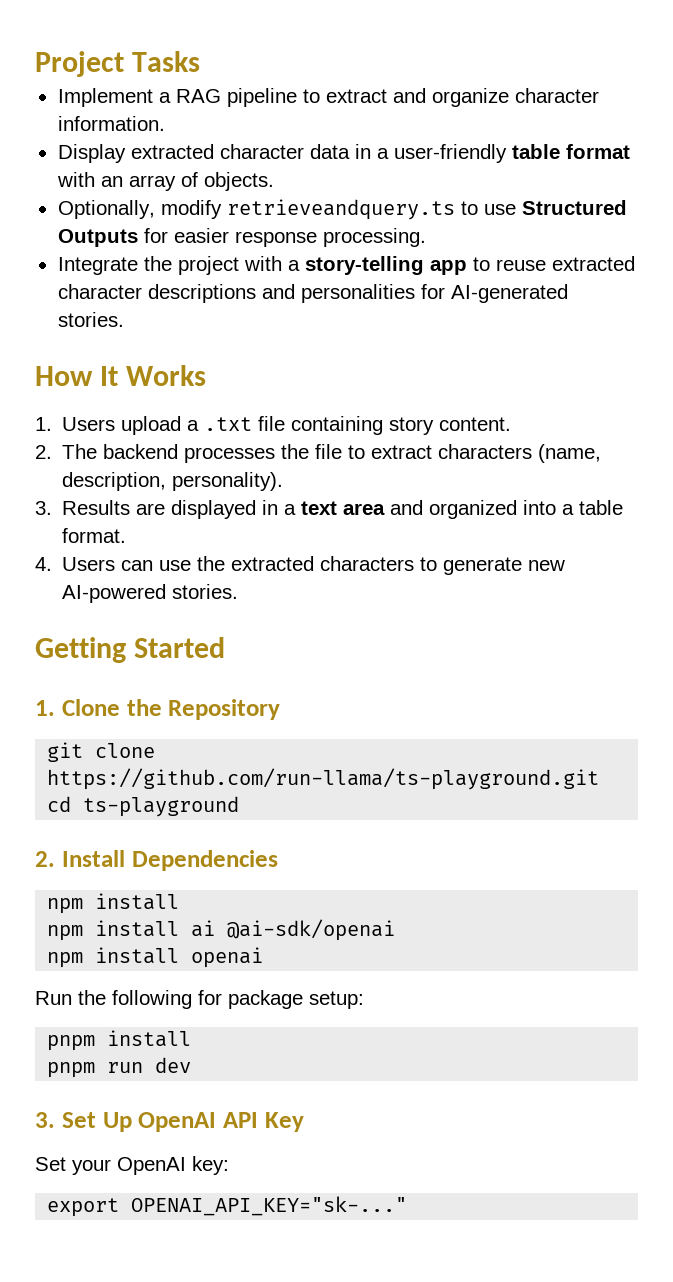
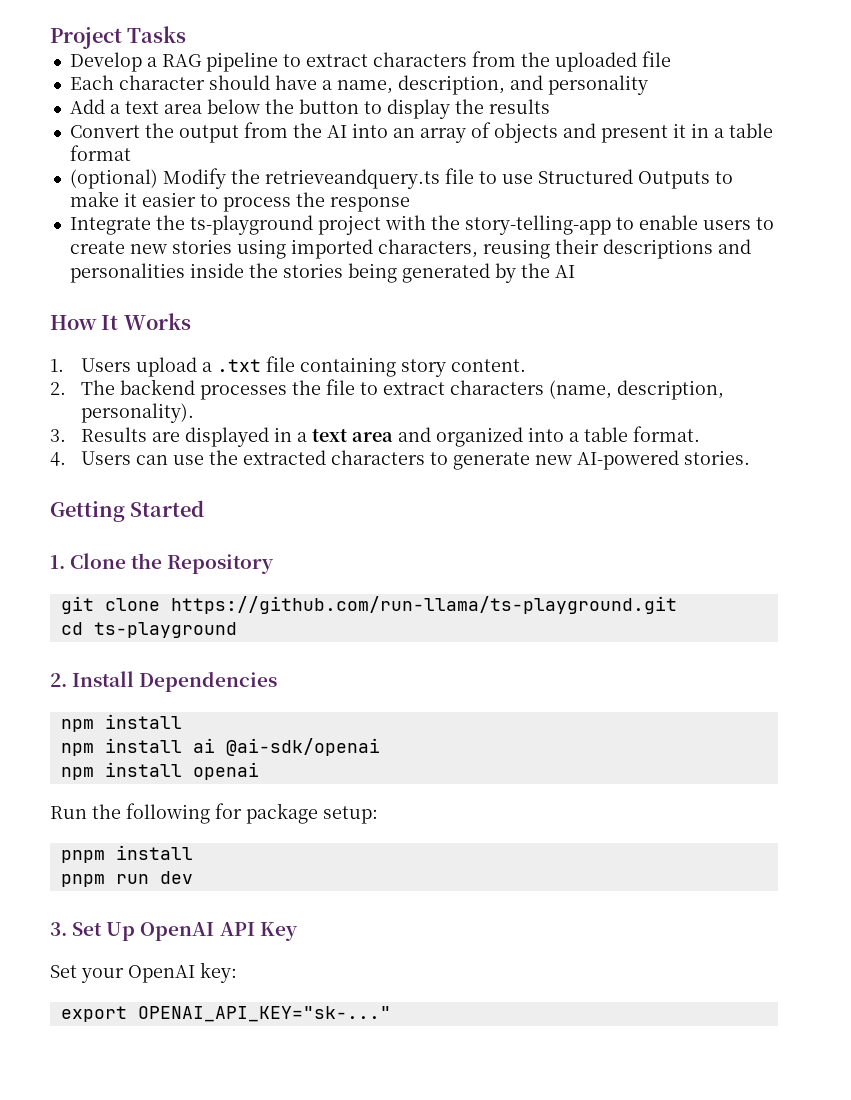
[57,88,153,107] Implement -> [69,52,142,72] Develop
[392,88,599,107] [57,116,165,131] [57,144,630,163] [56,172,274,191] [57,199,627,220] [57,228,229,247] and organize character information. // Display extracted character data in a user-friendly table format with an array of objects. // Optionally, modify retrieveandquery.ts to use Structured Outputs for easier -> [372,51,671,72] [69,75,648,95] [69,99,550,119] [69,122,773,143] [69,145,131,161] [69,168,733,189] [69,191,325,212] characters from the uploaded file // Each character should have a name, description, and personality // Add a text area below the button to display the results // Convert the output from the AI into an array of objects and present it in a table format // (optional) Modify the retrieveandquery.ts file to use Structured Outputs to make it easier to process the
[322,228,426,247] processing. -> (410, 204) none
(172, 263) none -> [189,215,313,235] ts-playground
[287,256,635,275] [57,284,568,303] [57,312,124,327] a story-telling app to reuse extracted character descriptions and personalities for AI-generated stories. -> [430,215,774,235] [69,239,751,259] [69,263,575,283] the story-telling-app to enable users to create new stories using imported characters, reusing their descriptions and personalities inside the stories being generated by the AI

